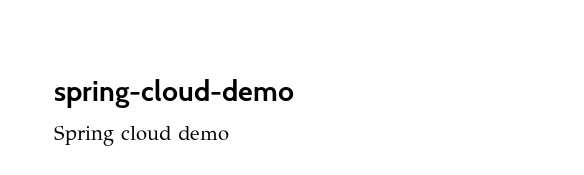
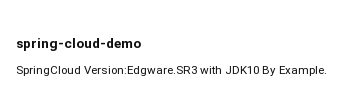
[54,125,229,146] Spring cloud demo -> [16,66,327,76] SpringCloud Version:Edgware.SR3 with JDK10 By Example.

